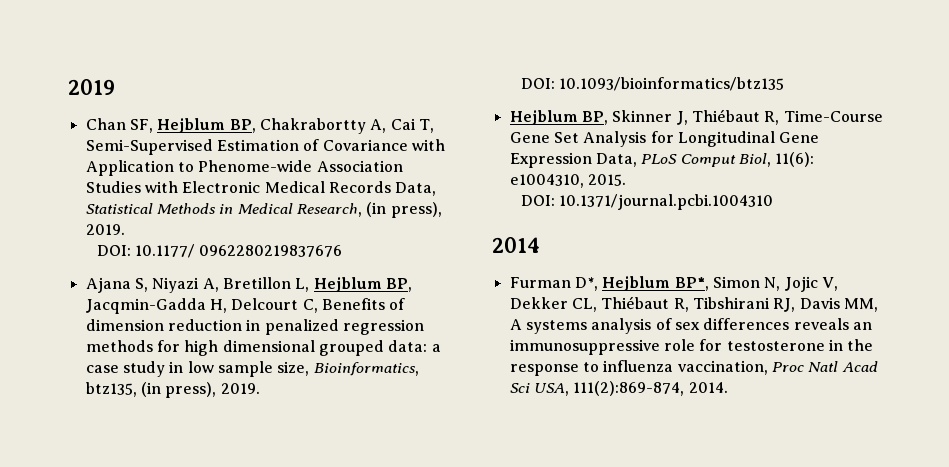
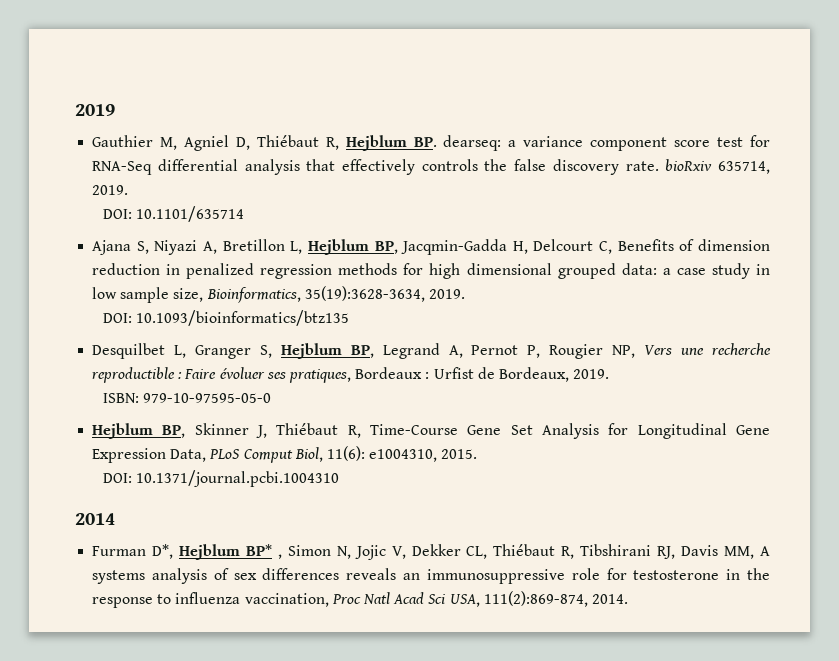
[85,118,434,134] [85,139,445,155] [85,160,403,176] [85,181,437,196] [85,202,442,218] [85,224,125,235] [96,244,343,258] Chan SF, Hejblum BP, Chakrabortty A, Cai T, Semi-Supervised Estimation of Covariance with Application to Phenome-wide Association Studies with Electronic Medical Records Data, Statistical Methods in Medical Research, (in press), 2019. // DOI: 10.1177/ 0962280219837676 -> [92,135,770,151] [92,159,771,175] [92,185,129,195] [102,206,244,222] Gauthier M, Agniel D, Thiébaut R, Hejblum BP. dearseq: a variance component score test for RNA-Seq differential analysis that effectively controls the false discovery rate. bioRxiv 635714, 2019. // DOI: 10.1101/635714
[85,382,217,398] btz135, (in press), -> [304,286,425,302] 35(19):3628-3634,
(784, 84) none -> [92,343,771,359] [92,367,610,383] [102,393,271,403] // Desquilbet L, Granger S, Hejblum BP, Legrand A, Pernot P, Rougier NP, Vers une recherche reproductible : Faire évoluer ses pratiques, Bordeaux : Urfist de Bordeaux, 2019. // ISBN: 979-10-97595-05-0
[674,277,709,291] BP*, -> [245,544,282,559] BP* ,

